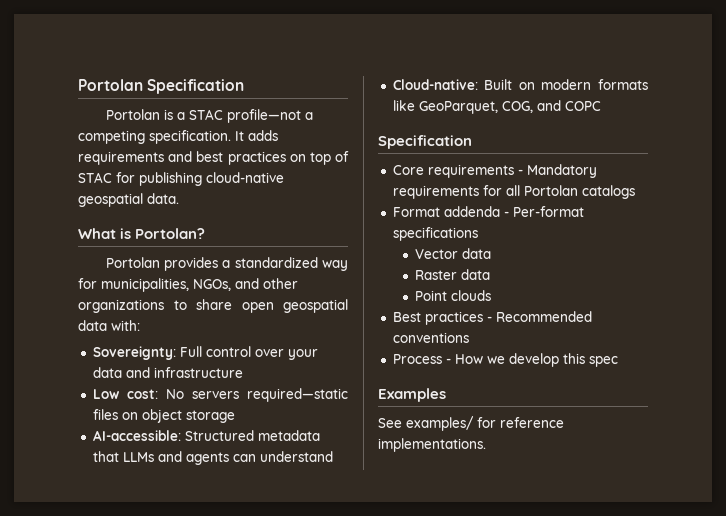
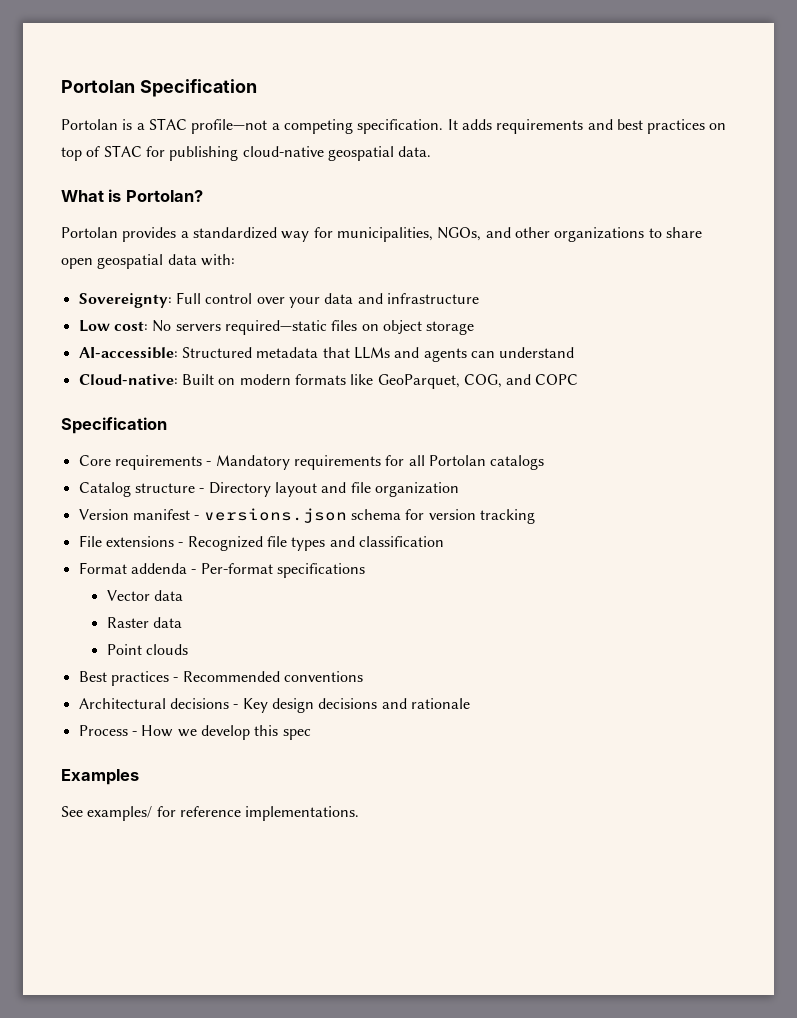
(635, 192) none -> [78,482,459,497] [78,508,535,524] [78,535,444,551] // Catalog structure - Directory layout and file organization // Version manifest - versions.json schema for version tracking // File extensions - Recognized file types and classification
(469, 337) none -> [78,698,470,713] // Architectural decisions - Key design decisions and rationale

